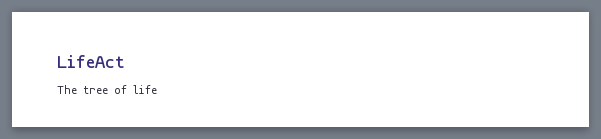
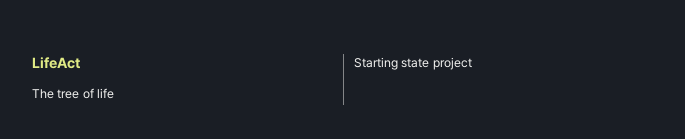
(157, 89) none -> [354,57,472,70] // Starting state project

